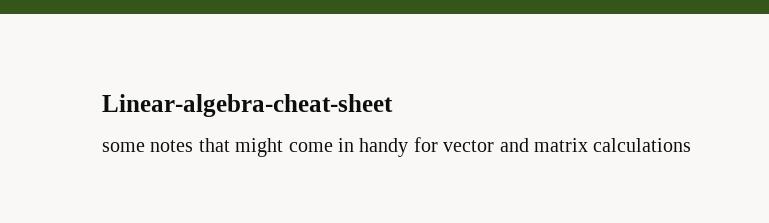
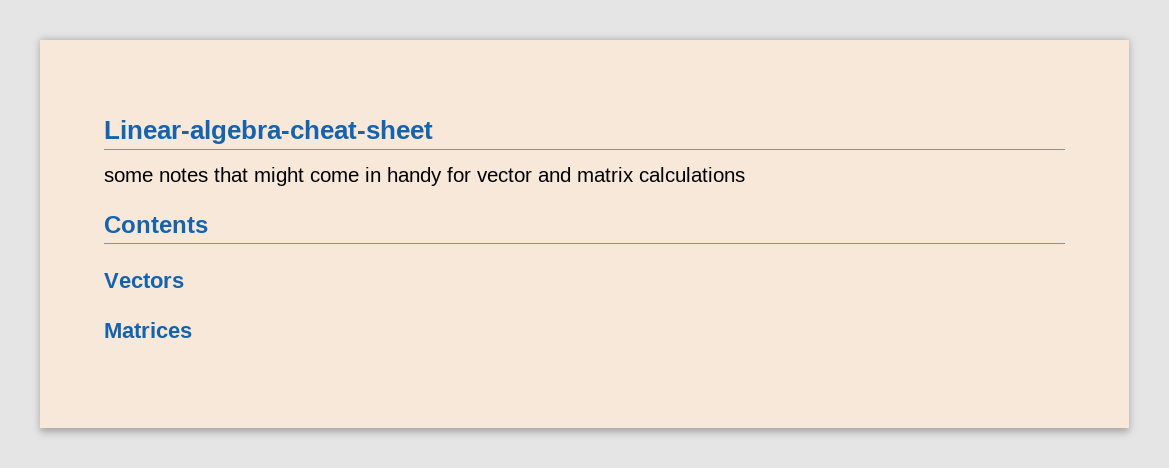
(692, 145) none -> [104,216,208,233] [104,273,184,288] [104,322,192,338] // Contents // Vectors // Matrices

